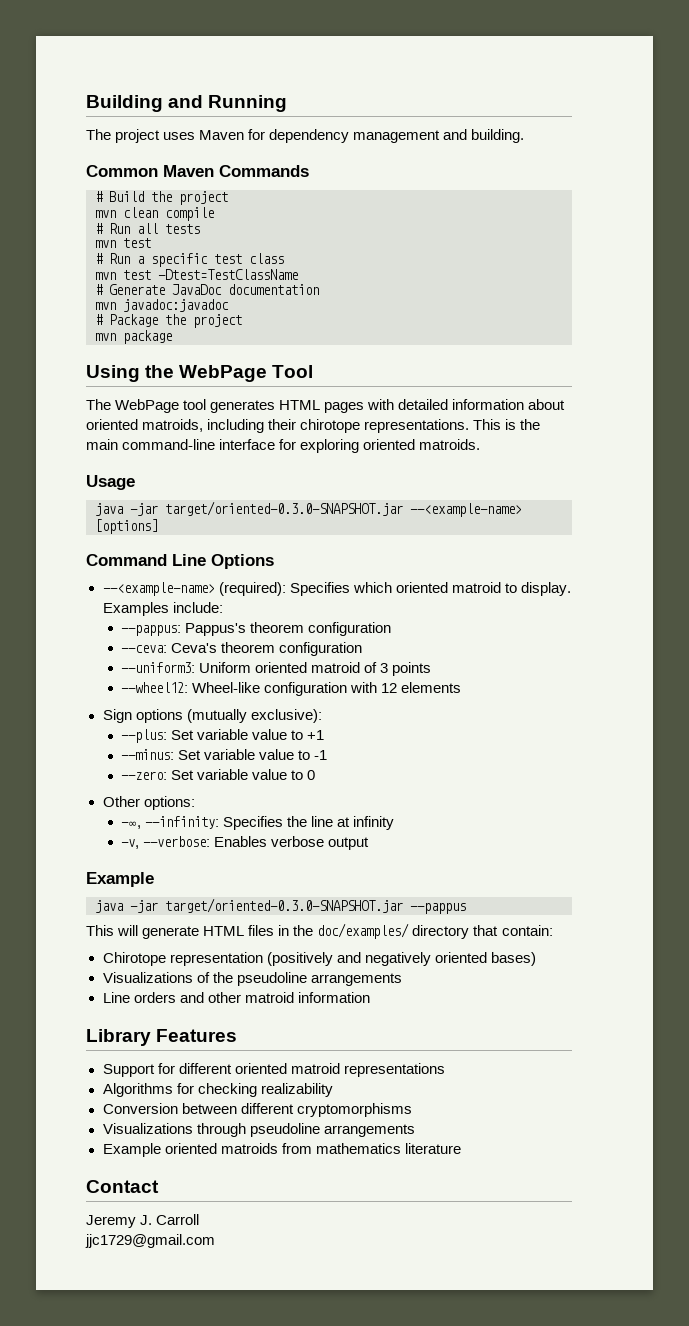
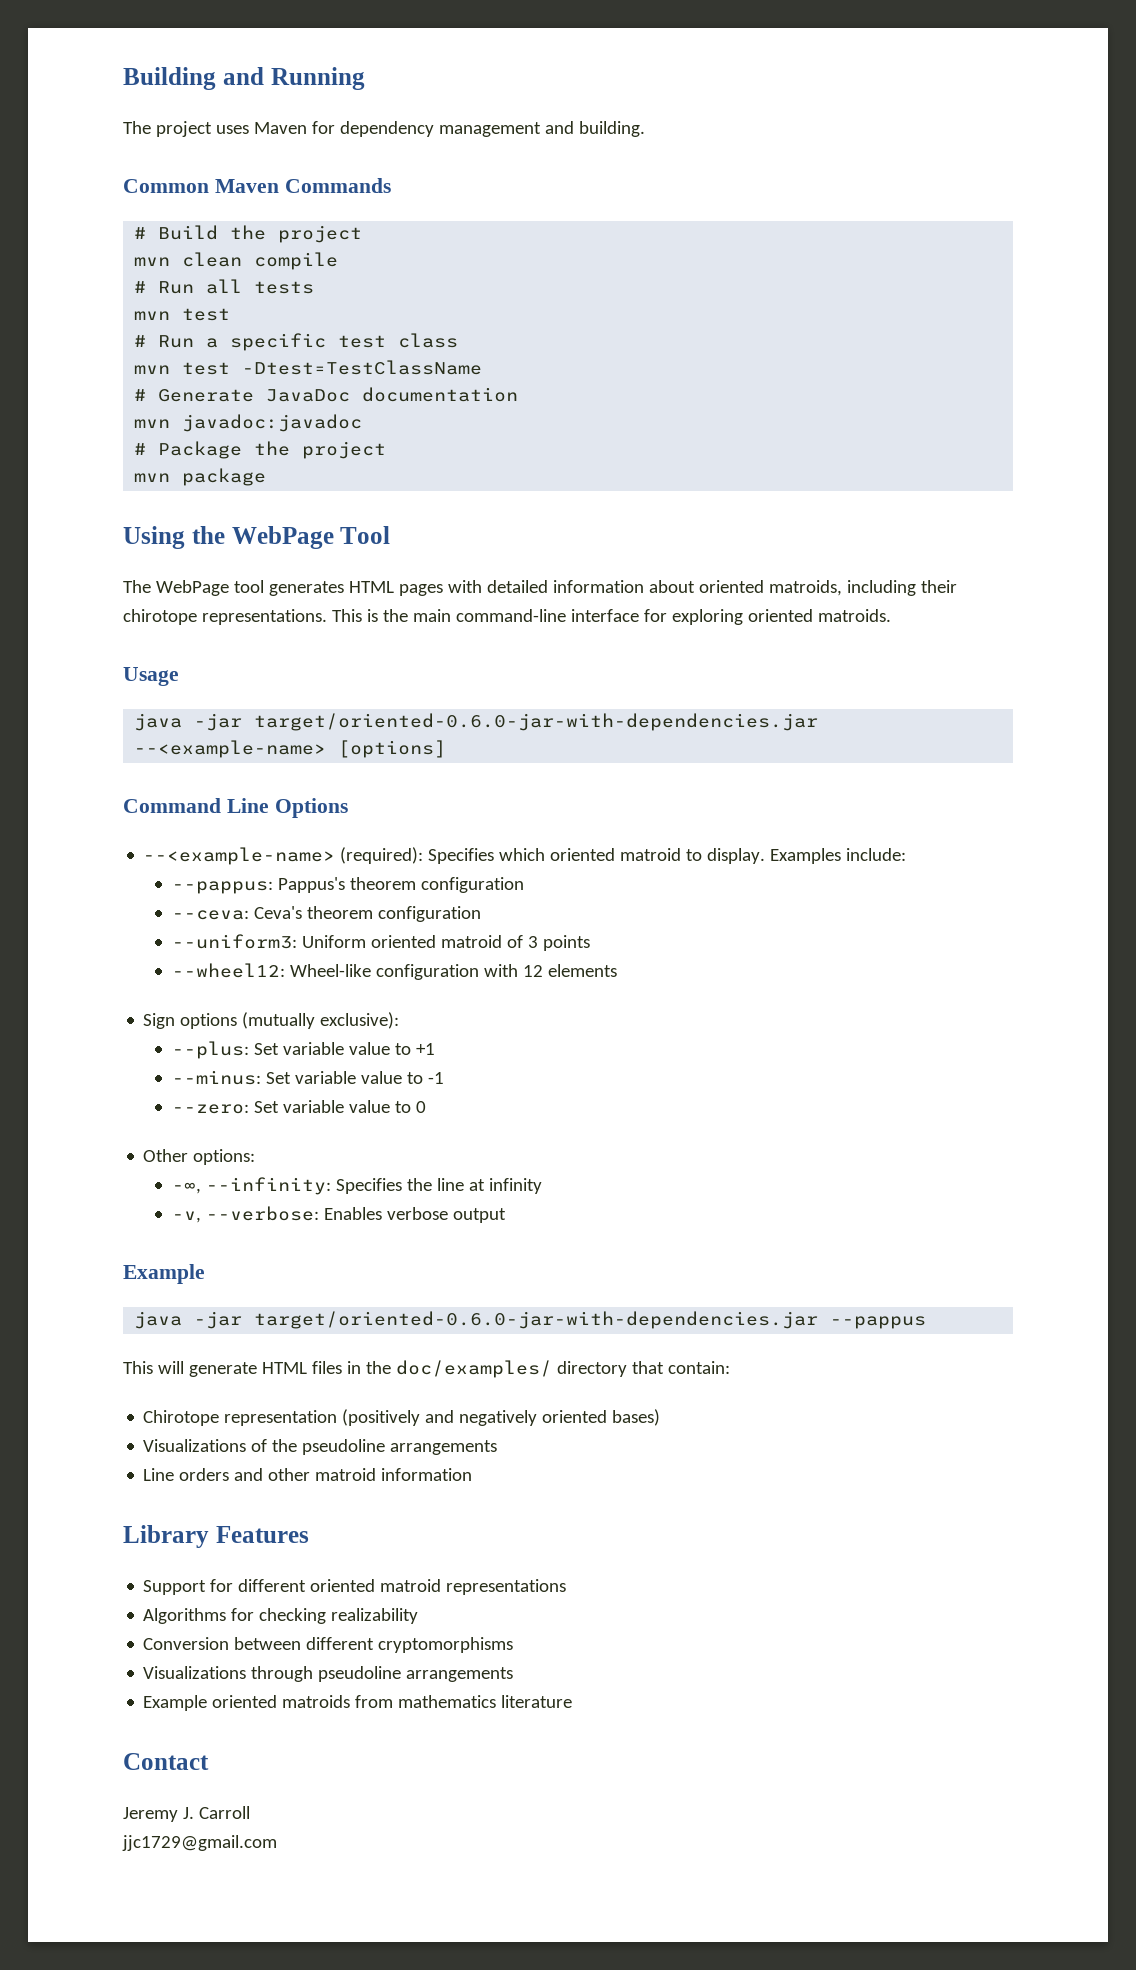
[165,501,403,516] target/oriented-0.3.0-SNAPSHOT.jar -> [254,713,819,731] target/oriented-0.6.0-jar-with-dependencies.jar
[165,898,403,913] target/oriented-0.3.0-SNAPSHOT.jar -> [254,1311,819,1329] target/oriented-0.6.0-jar-with-dependencies.jar

